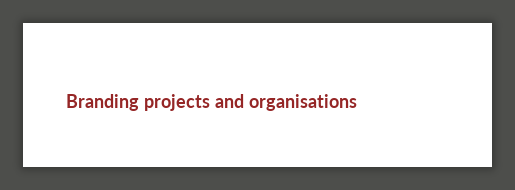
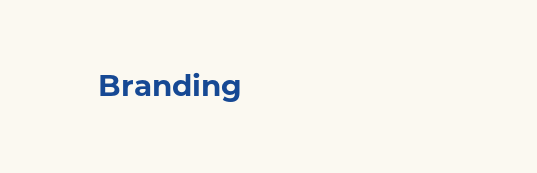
[143,94,357,111] projects and organisations -> (242, 87) none

